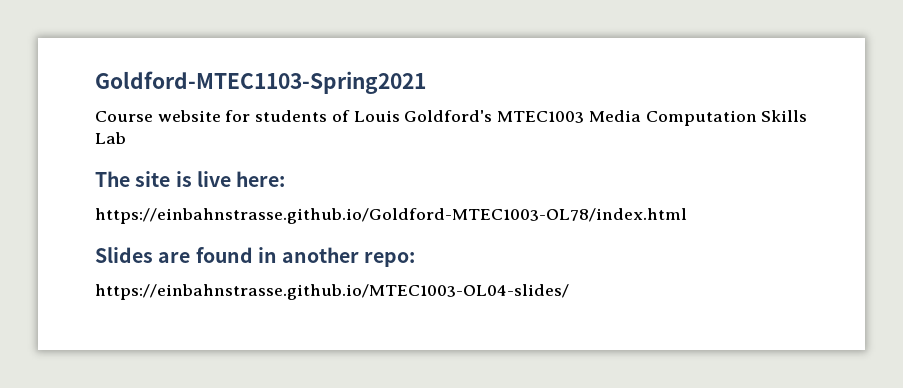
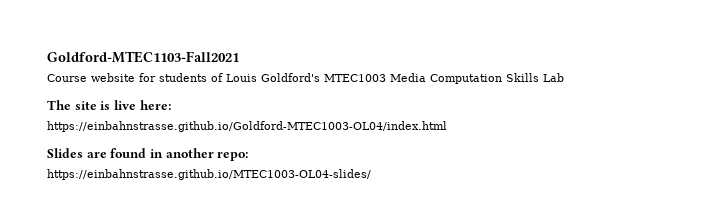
[95,71,426,94] Goldford-MTEC1103-Spring2021 -> [47,51,239,63] Goldford-MTEC1103-Fall2021
[95,208,687,224] https://einbahnstrasse.github.io/Goldford-MTEC1003-OL78/index.html -> [47,121,447,132] https://einbahnstrasse.github.io/Goldford-MTEC1003-OL04/index.html

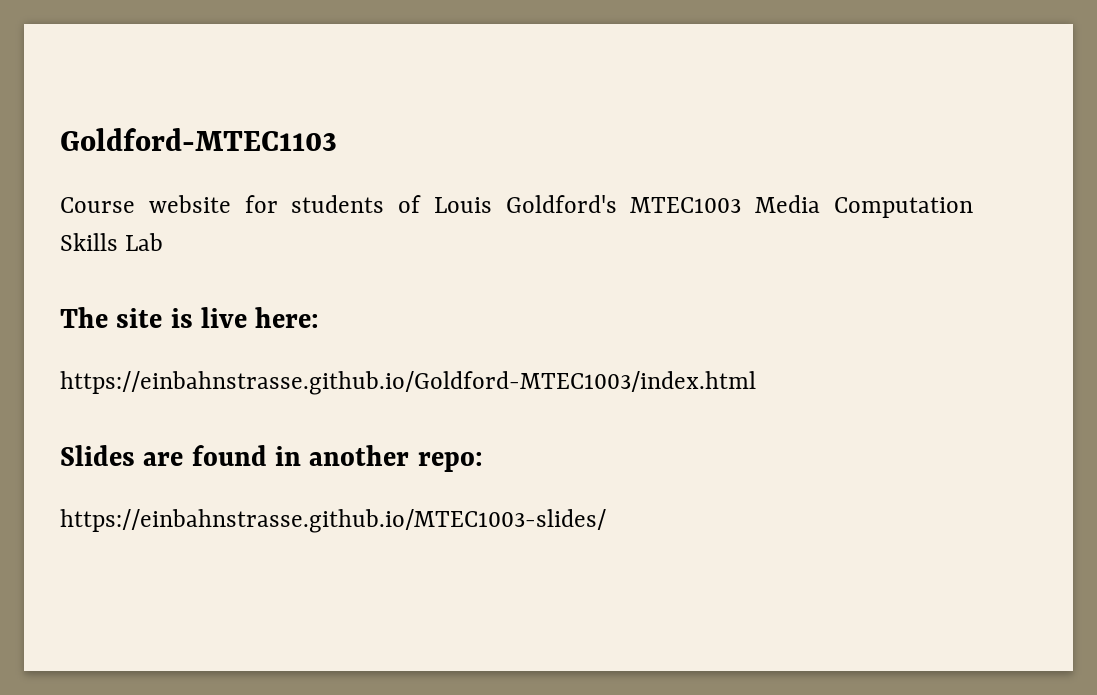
[47,51,239,63] Goldford-MTEC1103-Fall2021 -> [60,128,337,151] Goldford-MTEC1103
[47,121,447,132] https://einbahnstrasse.github.io/Goldford-MTEC1003-OL04/index.html -> [60,371,756,395] https://einbahnstrasse.github.io/Goldford-MTEC1003/index.html
[47,169,371,180] https://einbahnstrasse.github.io/MTEC1003-OL04-slides/ -> [60,509,606,533] https://einbahnstrasse.github.io/MTEC1003-slides/

